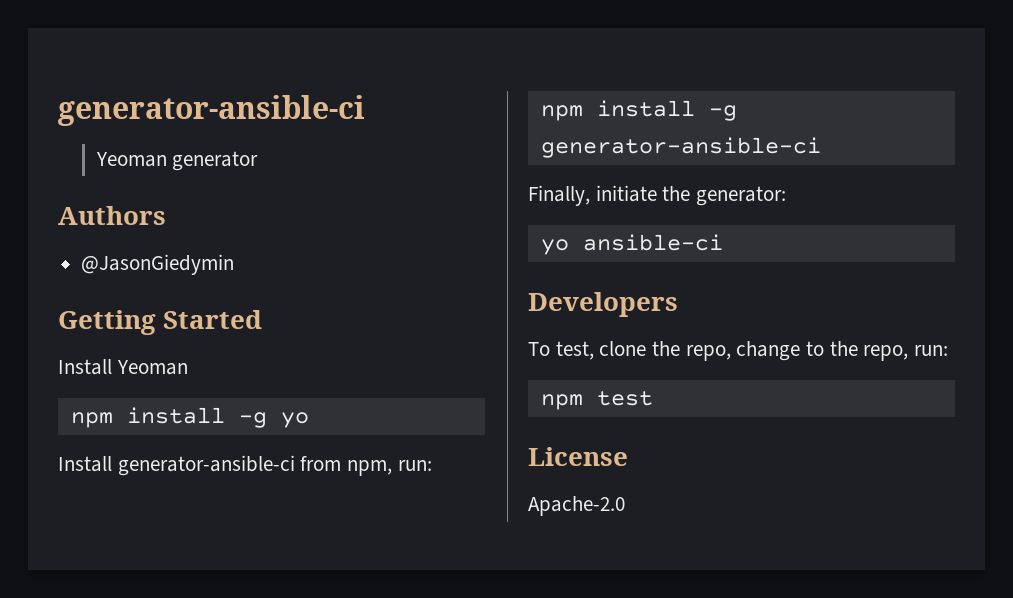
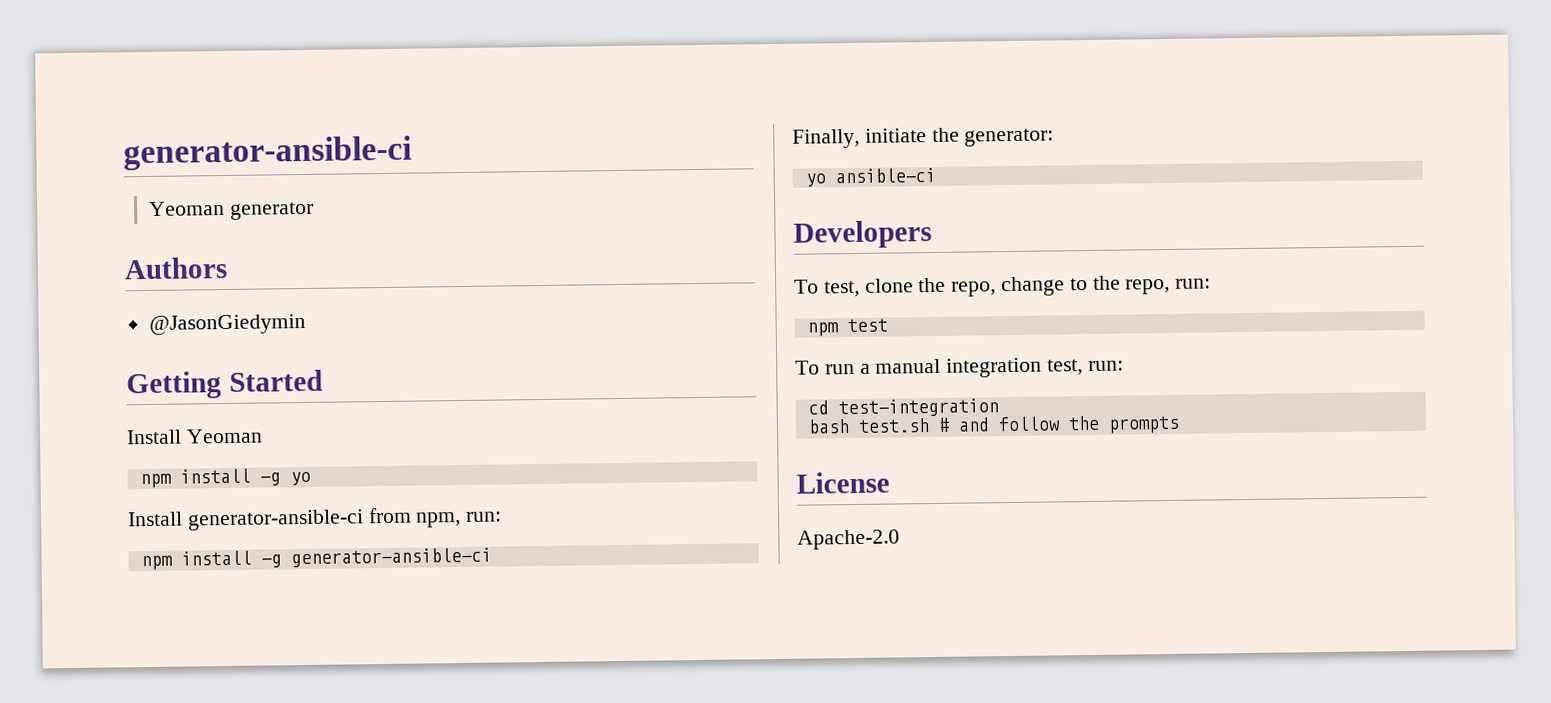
(653, 398) none -> [795,357,1124,378] [807,398,999,418] [807,415,1180,434] // To run a manual integration test, run: // cd test-integration // bash test.sh # and follow the prompts

